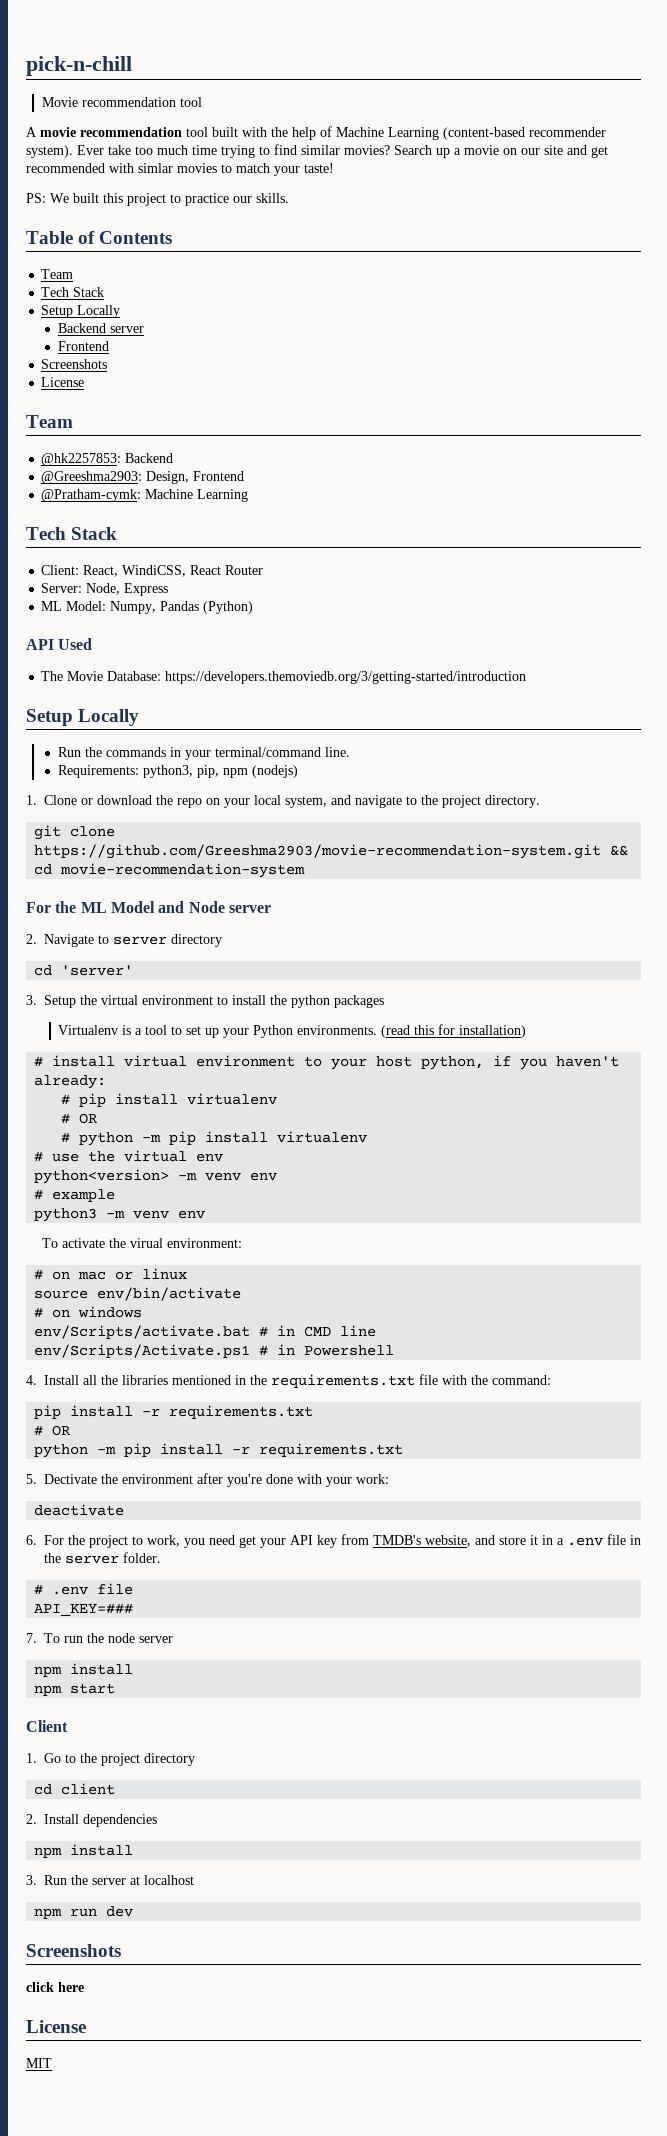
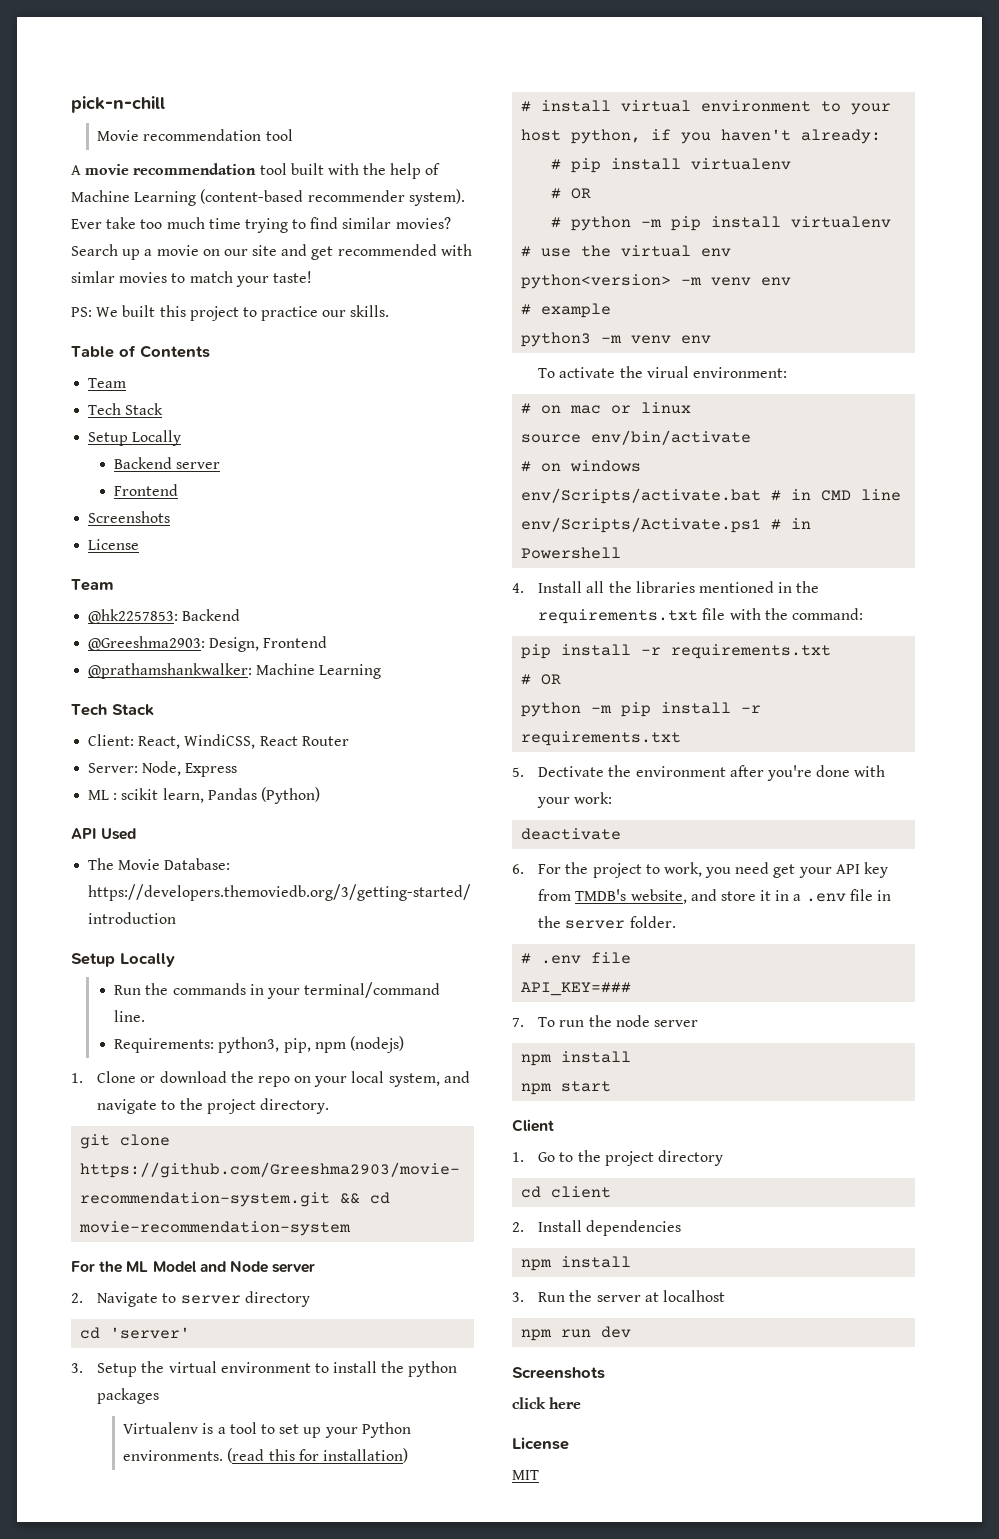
[41,489,142,502] @Pratham-cymk: -> [88,663,253,679] @prathamshankwalker:
[66,601,157,614] Model: Numpy, -> [113,788,204,803] : scikit learn,

